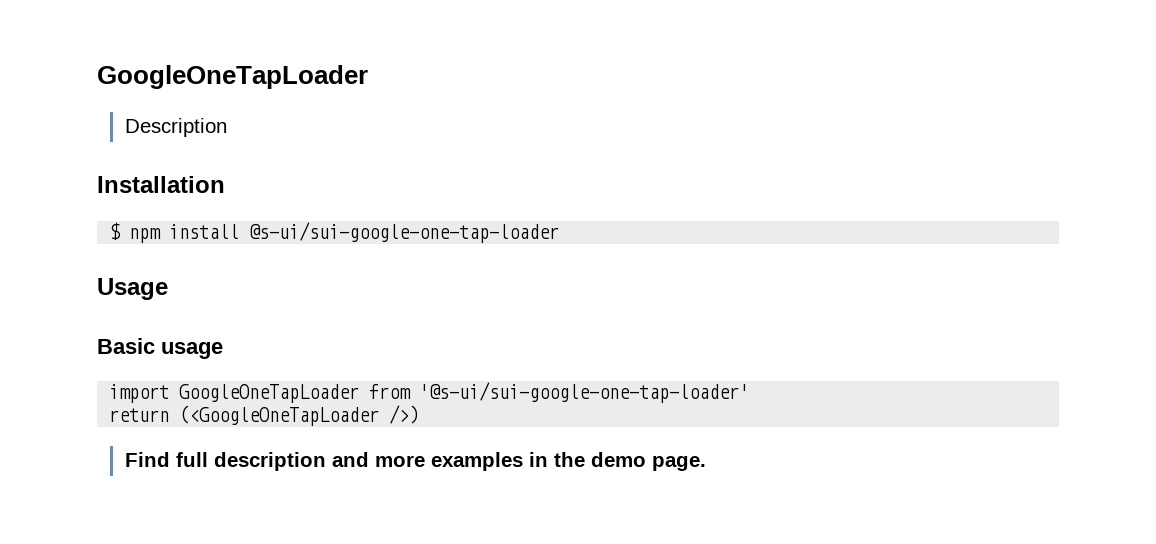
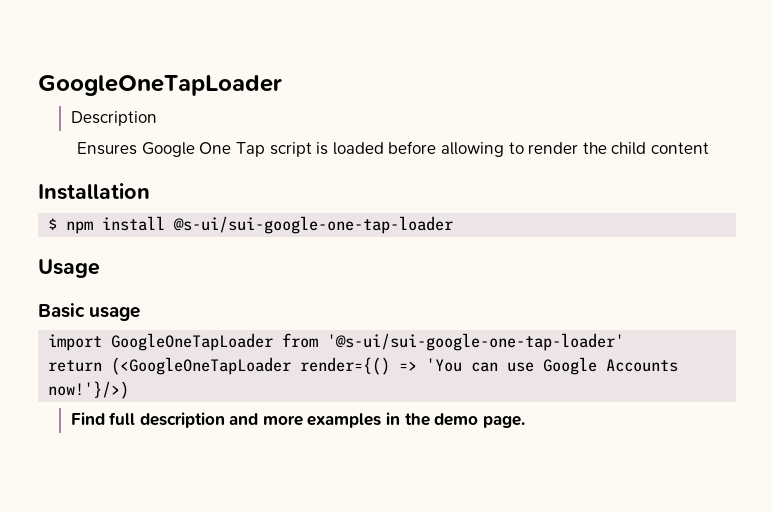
(227, 127) none -> [77,141,709,157] // Ensures Google One Tap script is loaded before allowing to render the child content
[389,405,420,424] />) -> [300,357,679,375] [48,381,130,399] render={() => 'You can use Google Accounts now!'}/>)

